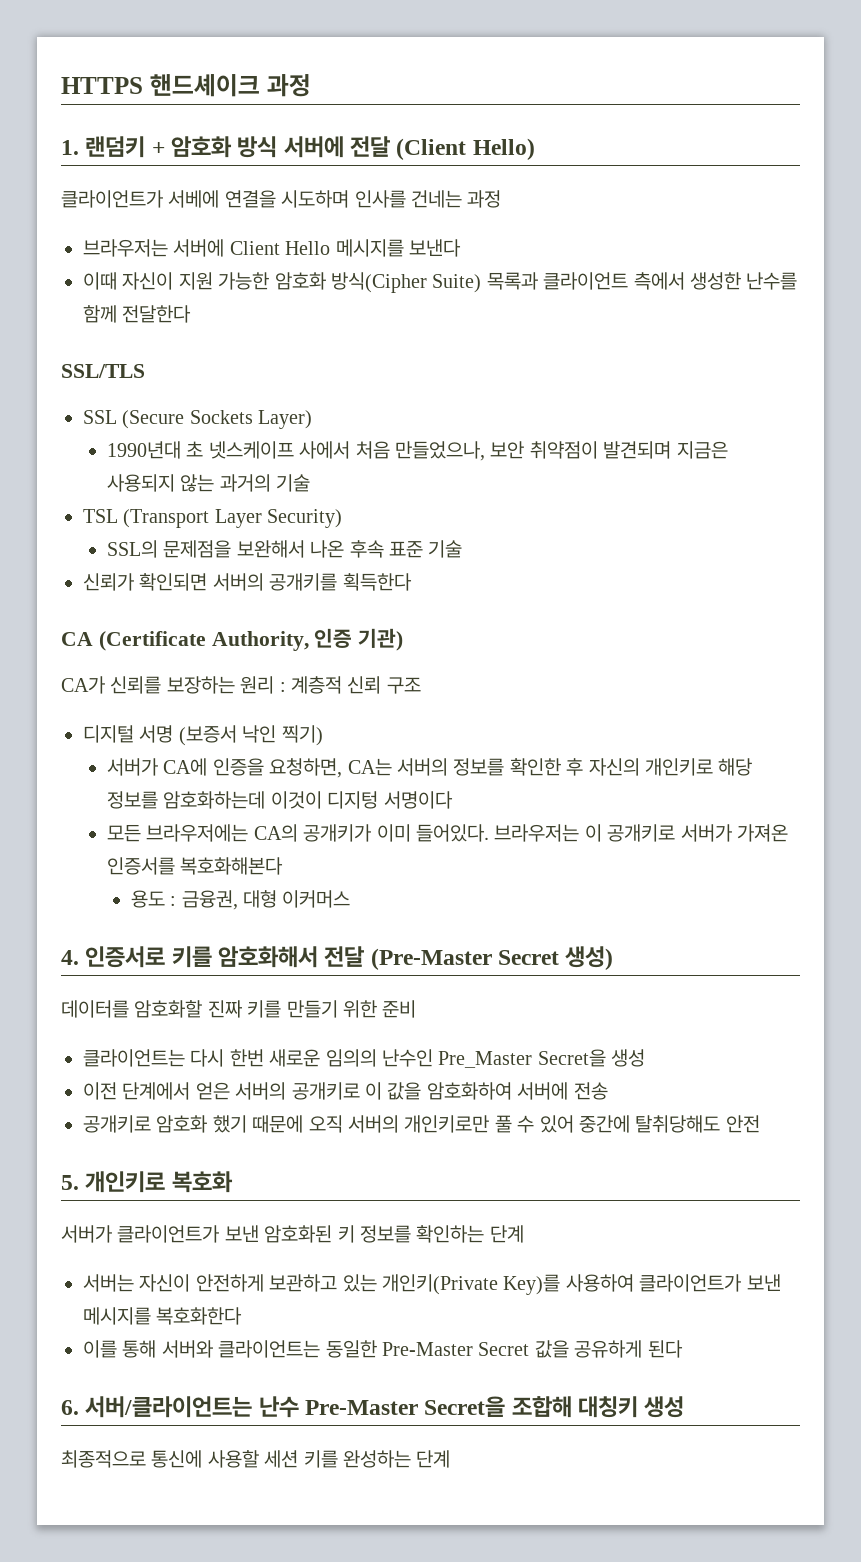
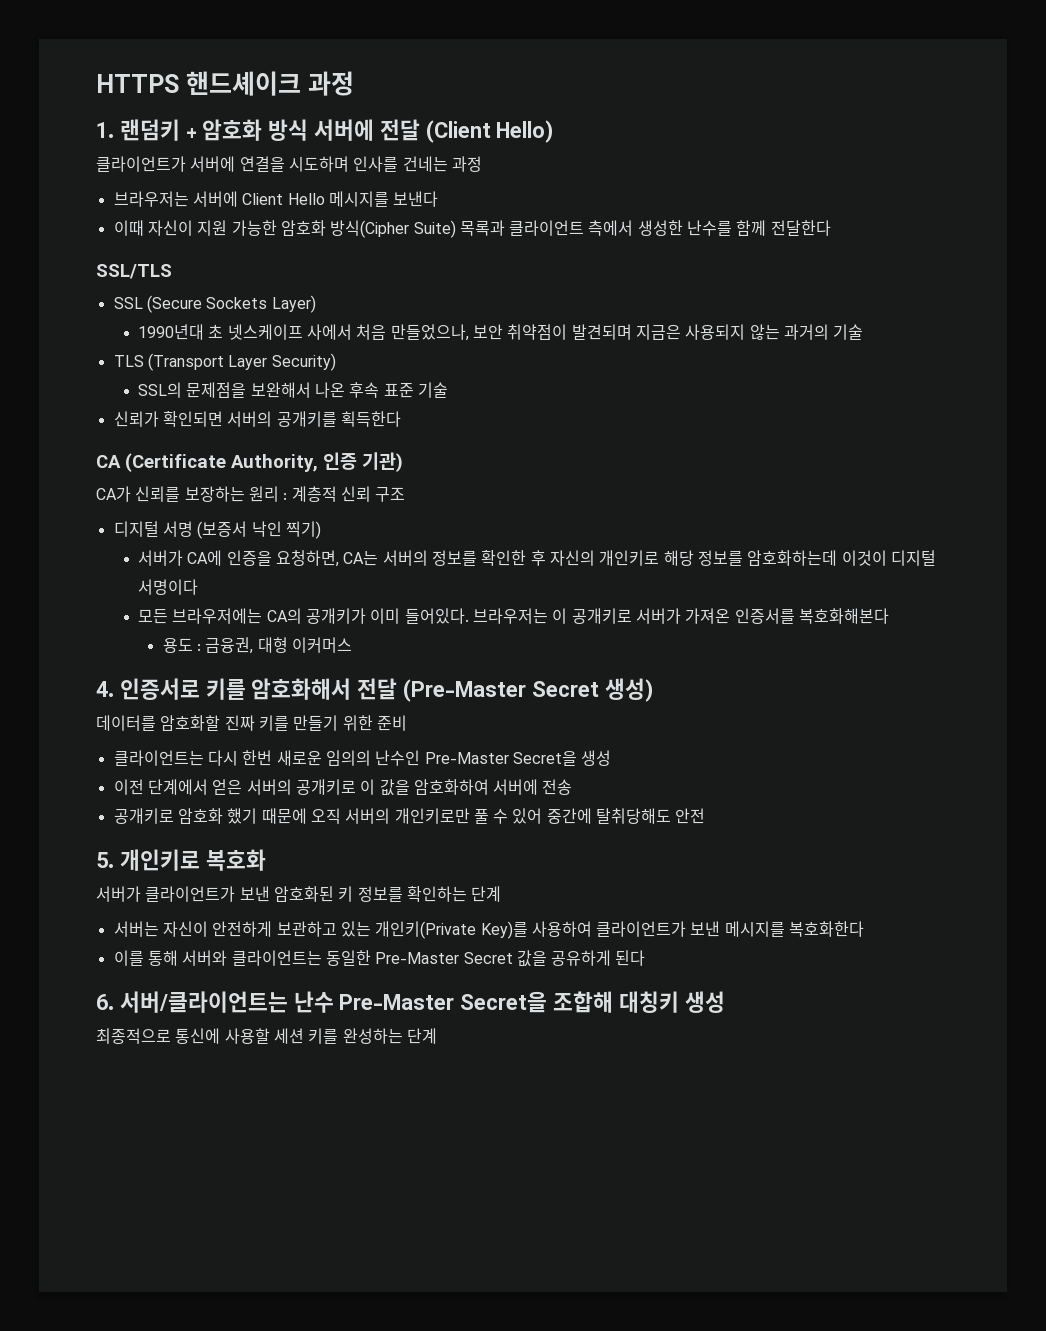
[168,190,220,208] 서베에 -> [190,156,236,172] 서버에
[83,509,118,523] TSL -> [113,355,144,367] TLS
[327,791,379,809] 디지텅 -> [890,550,936,566] 디지털
[438,1051,533,1068] Pre_Master -> [424,752,509,764] Pre-Master

